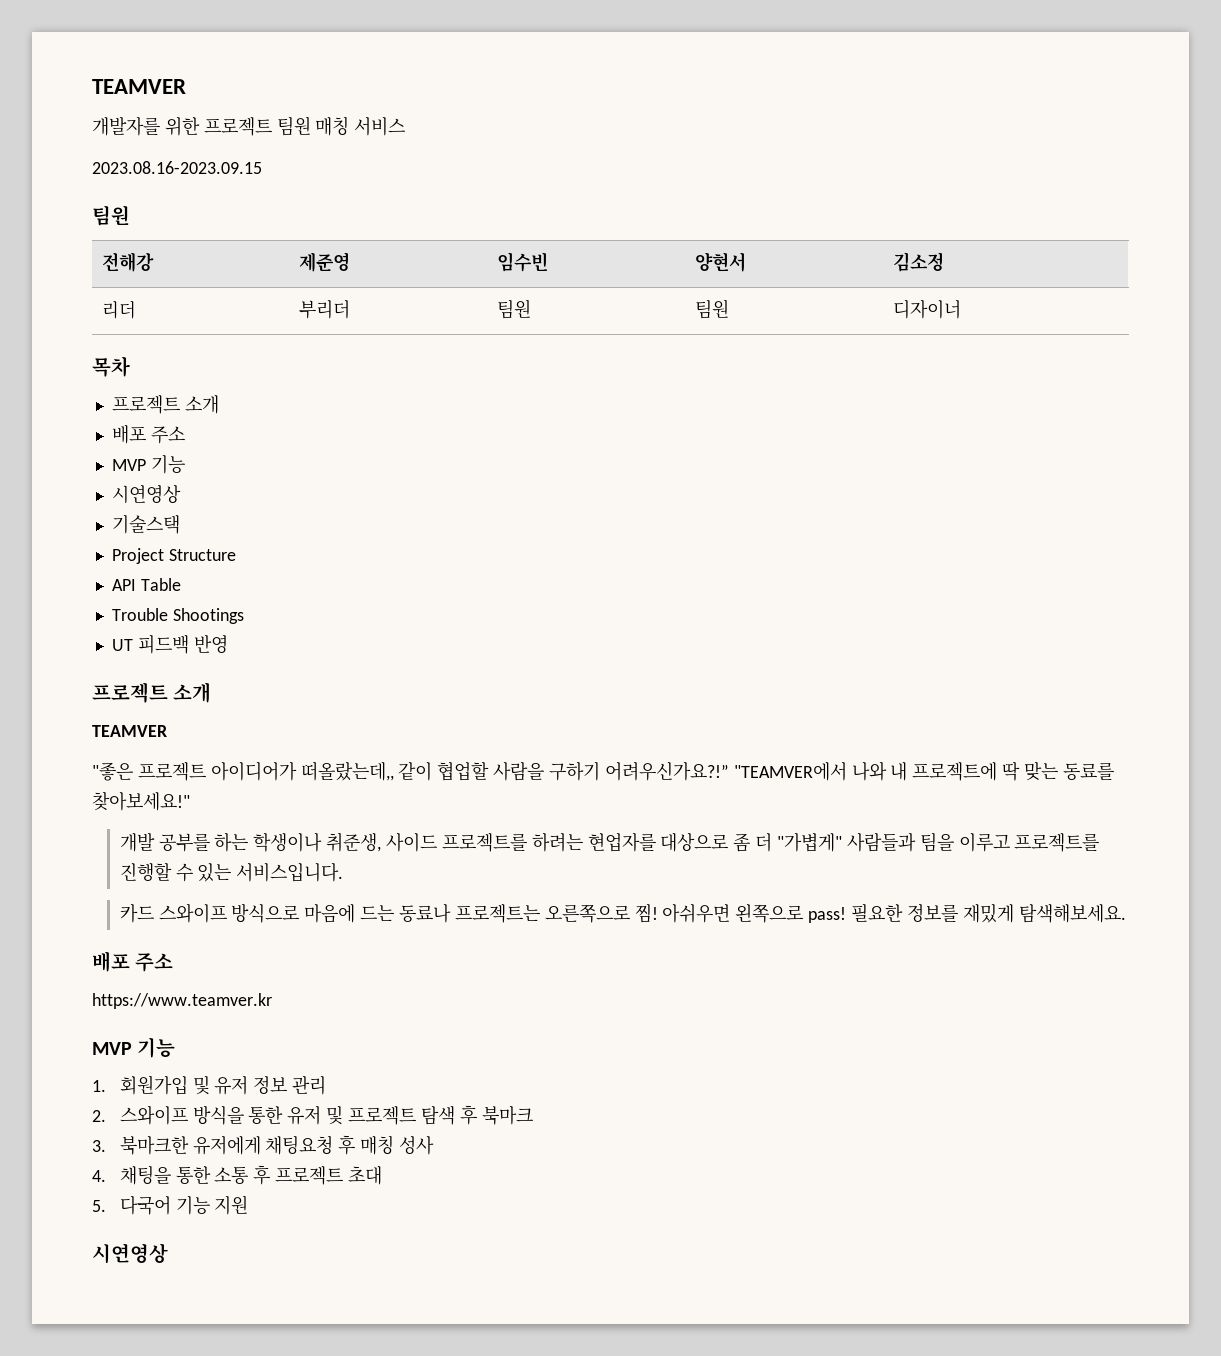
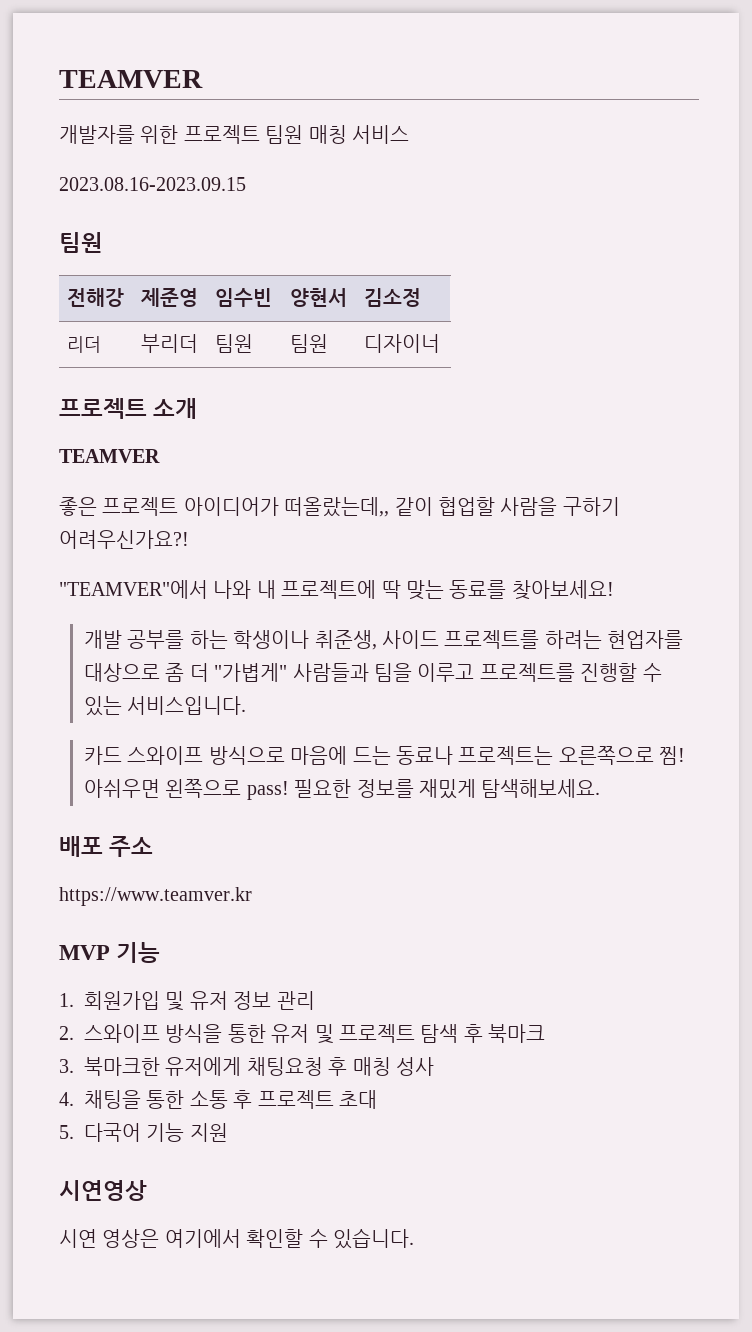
[92,356,130,377] [111,395,219,414] [111,425,185,444] [111,455,185,474] [111,485,181,504] [111,515,180,534] [111,548,236,564] [111,578,181,591] [111,608,244,624] [111,634,228,654] // 목차 // 프로젝트 소개 // 배포 주소 // MVP 기능 // 시연영상 // 기술스택 // Project Structure // API Table // Trouble Shootings // UT 피드백 반영 -> (441, 343) none
[92,762,133,781] "좋은 -> [59,497,97,516] 좋은
[604,762,847,781] 어려우신가요?!” "TEAMVER에서 -> [59,530,189,549] [59,580,208,599] 어려우신가요?! // "TEAMVER"에서
[92,791,190,811] 찾아보세요!" -> [511,580,614,600] 찾아보세요!
(168, 1253) none -> [59,1228,414,1249] // 시연 영상은 여기에서 확인할 수 있습니다.

